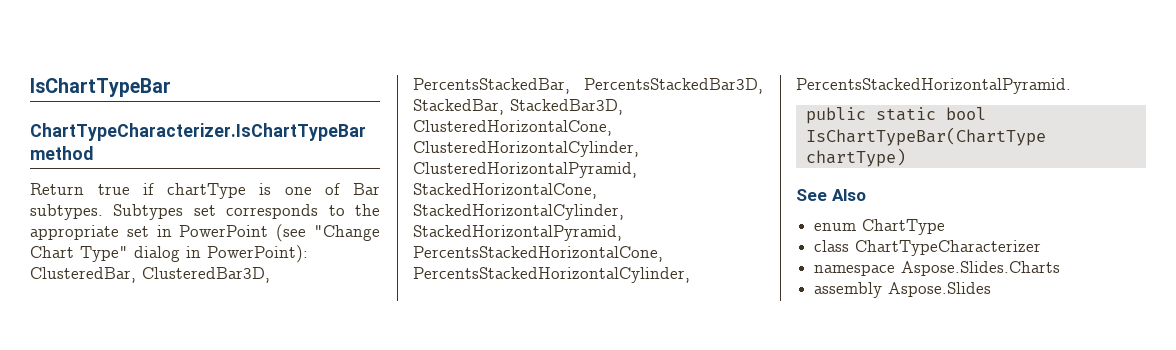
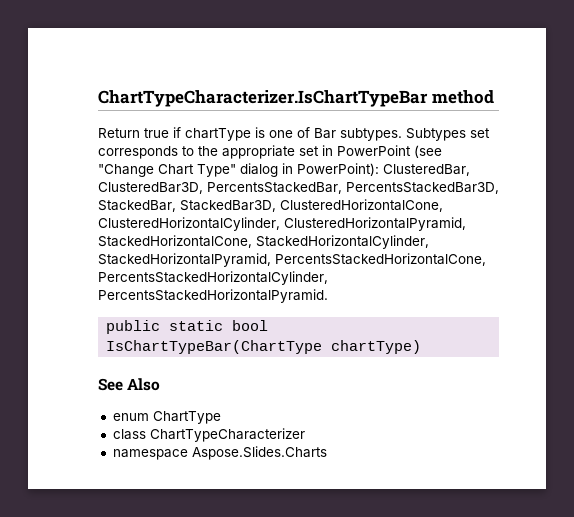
[30,78,171,97] IsChartTypeBar // -> (98, 98) none
[814,282,992,298] // assembly Aspose.Slides -> (327, 453) none

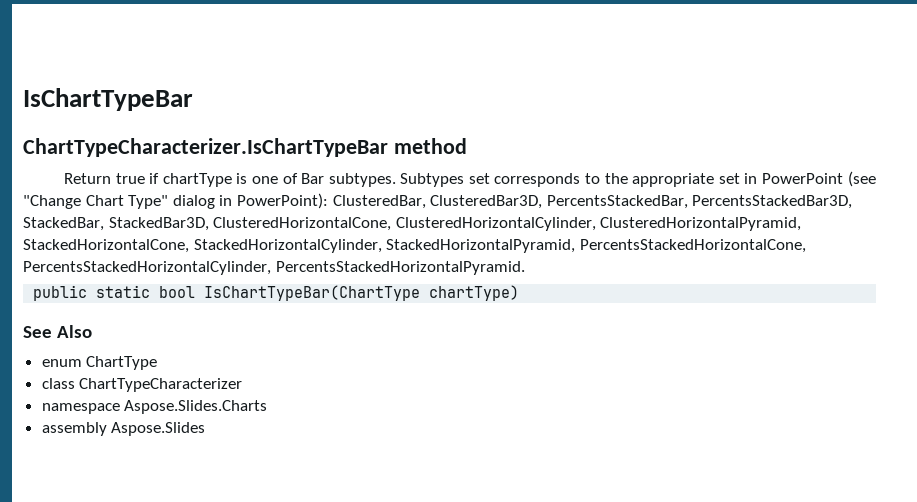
(98, 98) none -> [23,88,193,111] IsChartTypeBar //
(327, 453) none -> [41,422,206,436] // assembly Aspose.Slides

